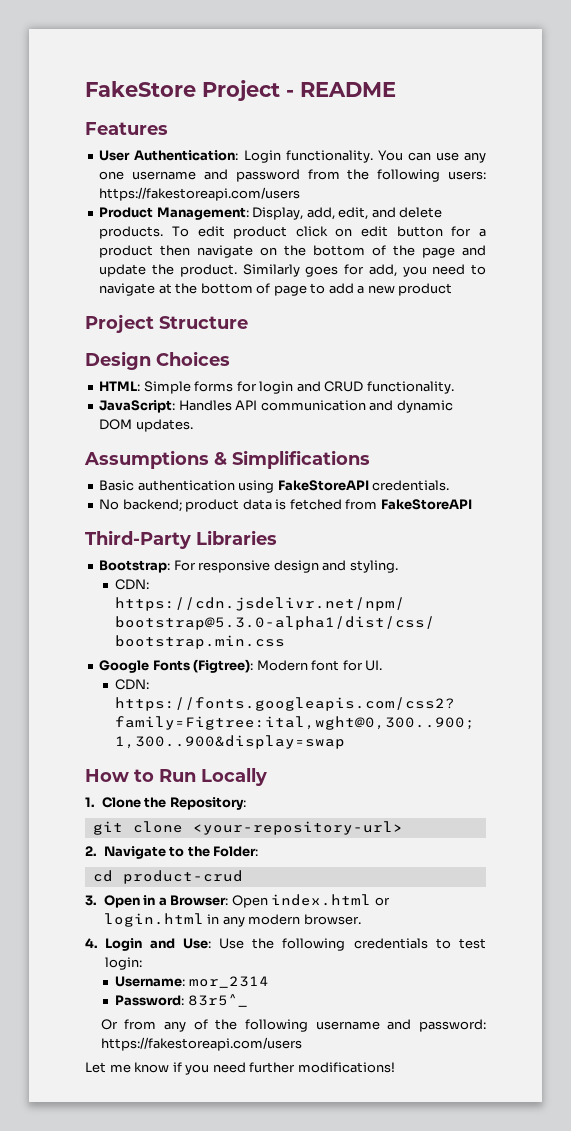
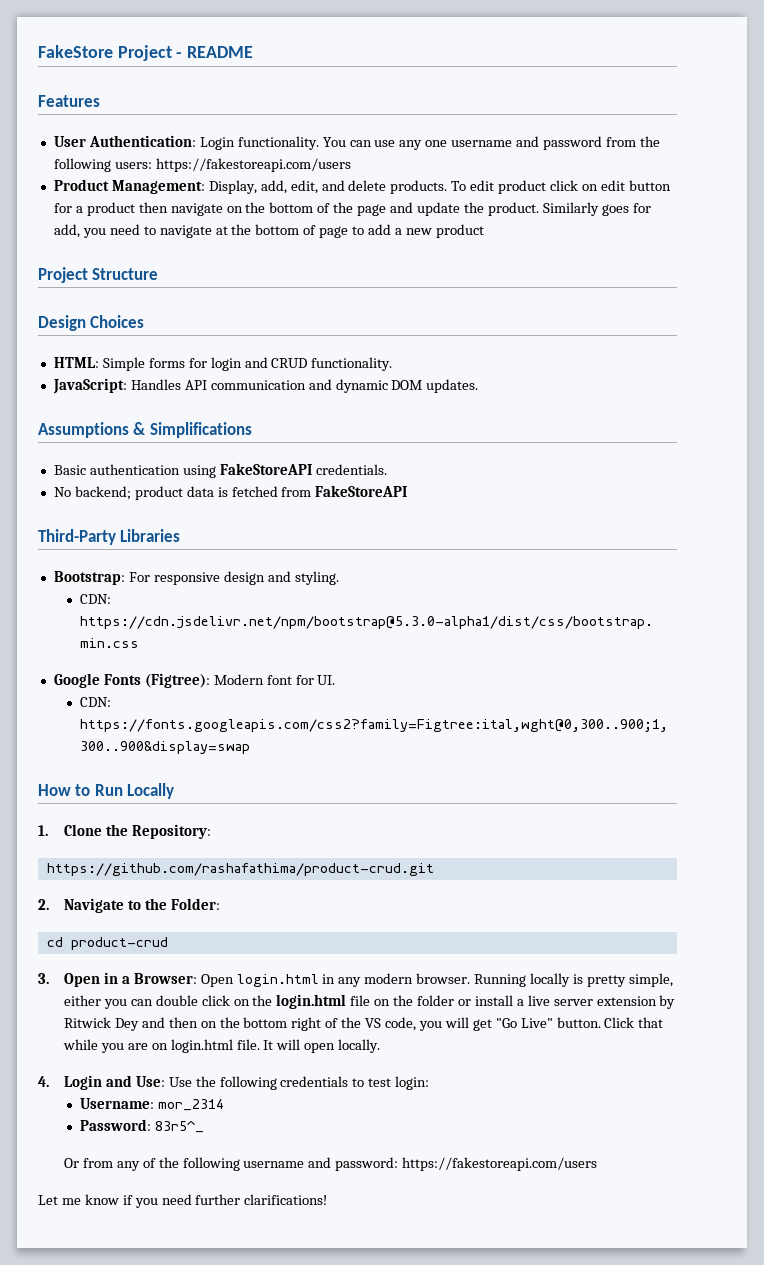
[92,821,403,835] git clone <your-repository-url> -> [46,863,434,876] https://github.com/rashafathima/product-crud.git
[271,894,390,906] index.html or -> (234, 980) none
(361, 919) none -> [474,973,673,987] [63,994,676,1009] [63,1017,664,1031] [62,1039,381,1053] Running locally is pretty simple, either you can double click on the login.html file on the folder or install a live server extension by Ritwick Dey and then on the bottom right of the VS code, you will get "Go Live" button. Click that while you are on login.html file. It will open locally.
[297,1062,395,1073] modifications! -> [244,1194,328,1205] clarifications!

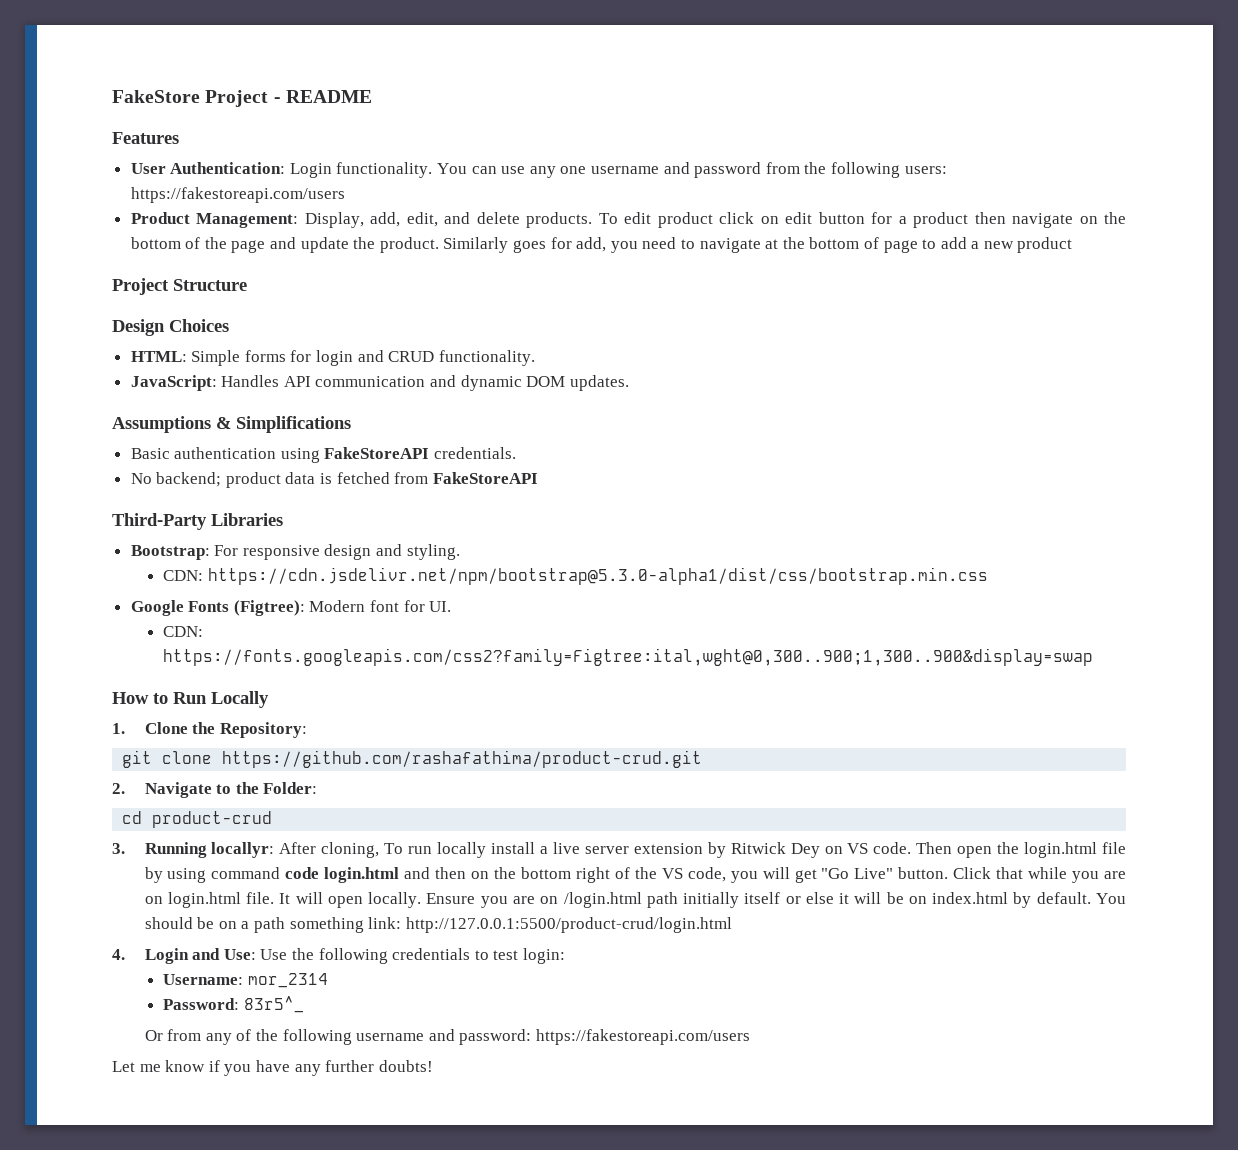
(211, 831) none -> [122,750,213,768] git clone
[63,972,673,987] [63,994,471,1009] Open in a Browser: Open login.html in any modern browser. Running locally is pretty simple, either you can double click on the login.html file on the folder or -> [144,842,487,858] Running locallyr: After cloning, To run locally
(139, 1024) none -> [824,842,1126,858] [144,867,400,883] on VS code. Then open the login.html file by using command code login.html
(381, 1046) none -> [426,892,1126,908] [144,917,732,933] Ensure you are on /login.html path initially itself or else it will be on index.html by default. You should be on a path something link: http://127.0.0.1:5500/product-crud/login.html
[161,1194,328,1205] need further clarifications! -> [255,1060,433,1076] have any further doubts!

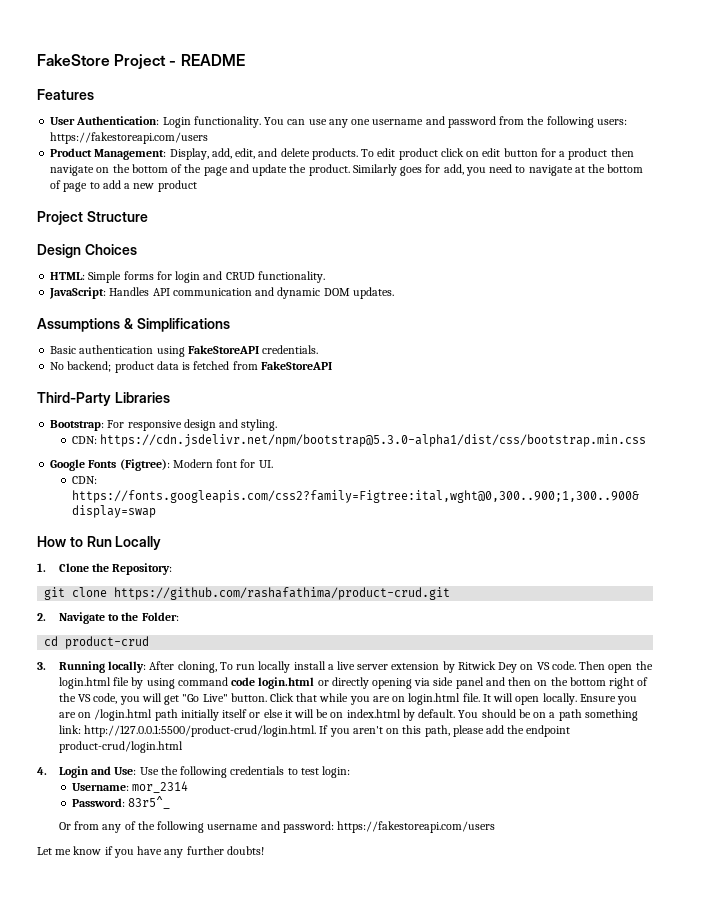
[211,842,275,858] locallyr: -> [108,661,147,673] locally:
(400, 875) none -> [317,677,484,689] or directly opening via side panel
[405,917,732,933] http://127.0.0.1:5500/product-crud/login.html -> [84,725,571,737] [58,741,183,753] http://127.0.0.1:5500/product-crud/login.html. If you aren't on this path, please add the endpoint product-crud/login.html

